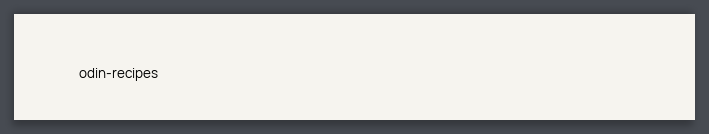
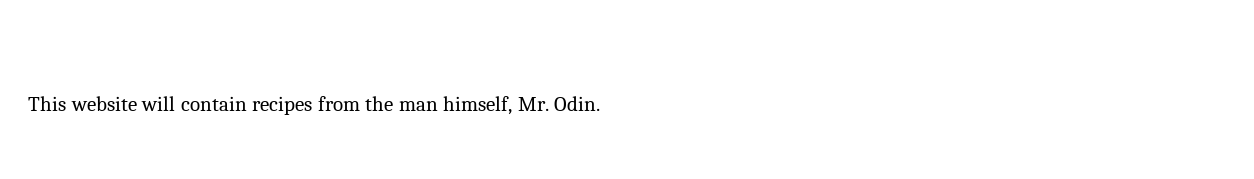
[79,68,158,81] odin-recipes -> [28,96,601,115] This website will contain recipes from the man himself, Mr. Odin.

